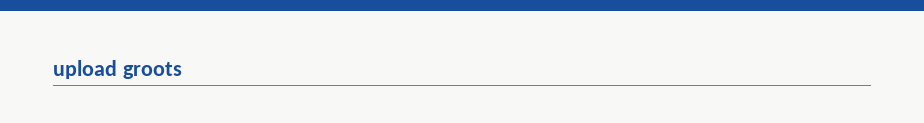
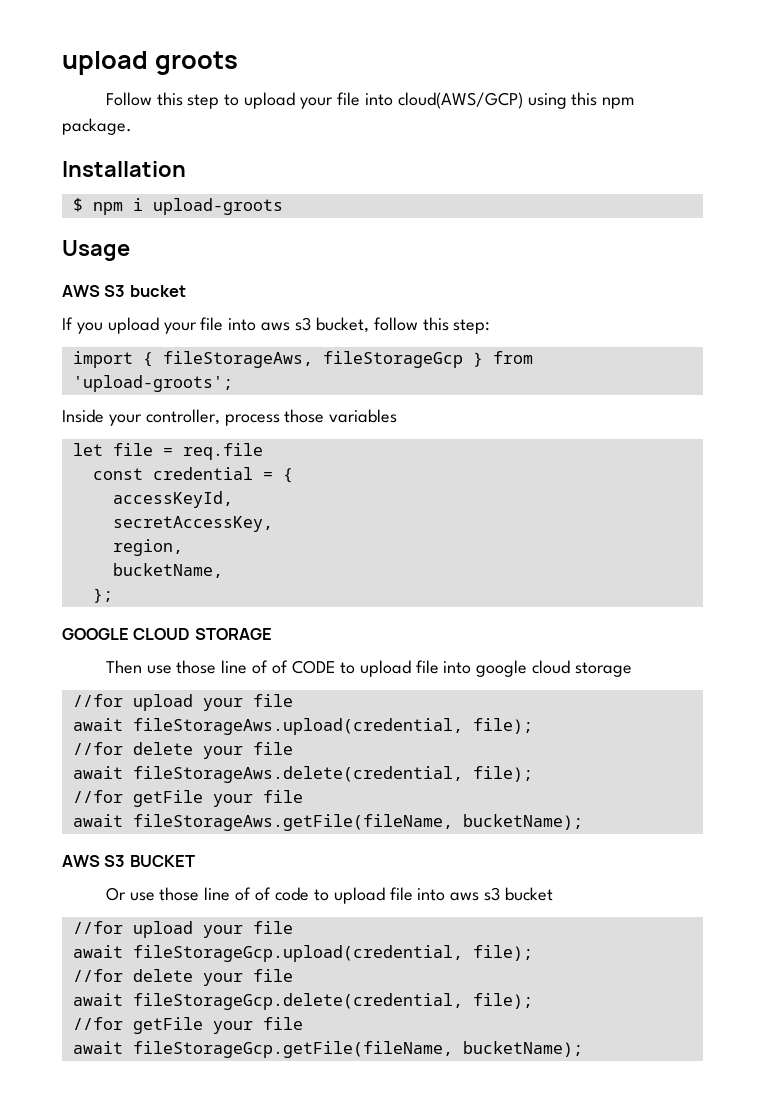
(182, 70) none -> [105,92,636,109] [62,118,132,135] [62,161,186,177] [72,198,283,215] [62,240,130,261] [62,285,186,297] [62,317,491,334] [72,351,533,368] [72,375,233,392] [62,409,398,426] [72,443,263,460] [92,467,293,483] [112,491,233,508] [112,516,273,532] [112,539,183,556] [112,563,223,578] [92,588,113,603] [62,628,272,640] [105,660,632,677] [72,694,293,711] [72,718,533,735] [72,742,293,759] [72,766,533,783] [72,790,303,807] [72,814,583,831] [62,855,195,867] [105,887,553,904] [72,921,293,938] [72,945,533,962] [72,969,293,986] [72,993,533,1010] [72,1017,303,1034] [72,1041,583,1058] // Follow this step to upload your file into cloud(AWS/GCP) using this npm package. // Installation // $ npm i upload-groots // Usage // AWS S3 bucket // If you upload your file into aws s3 bucket, follow this step: // import { fileStorageAws, fileStorageGcp } from 'upload-groots'; // Inside your controller, process those variables // let file = req.file // const credential = { // accessKeyId, // secretAccessKey, // region, // bucketName, // }; // GOOGLE CLOUD STORAGE // Then use those line of of CODE to upload file into google cloud storage // //for upload your file // await fileStorageAws.upload(credential, file); // //for delete your file // await fileStorageAws.delete(credential, file); // //for getFile your file // await fileStorageAws.getFile(fileName, bucketName); // AWS S3 BUCKET // Or use those line of of code to upload file into aws s3 bucket // //for upload your file // await fileStorageGcp.upload(credential, file); // //for delete your file // await fileStorageGcp.delete(credential, file); // //for getFile your file // await fileStorageGcp.getFile(fileName, bucketName);

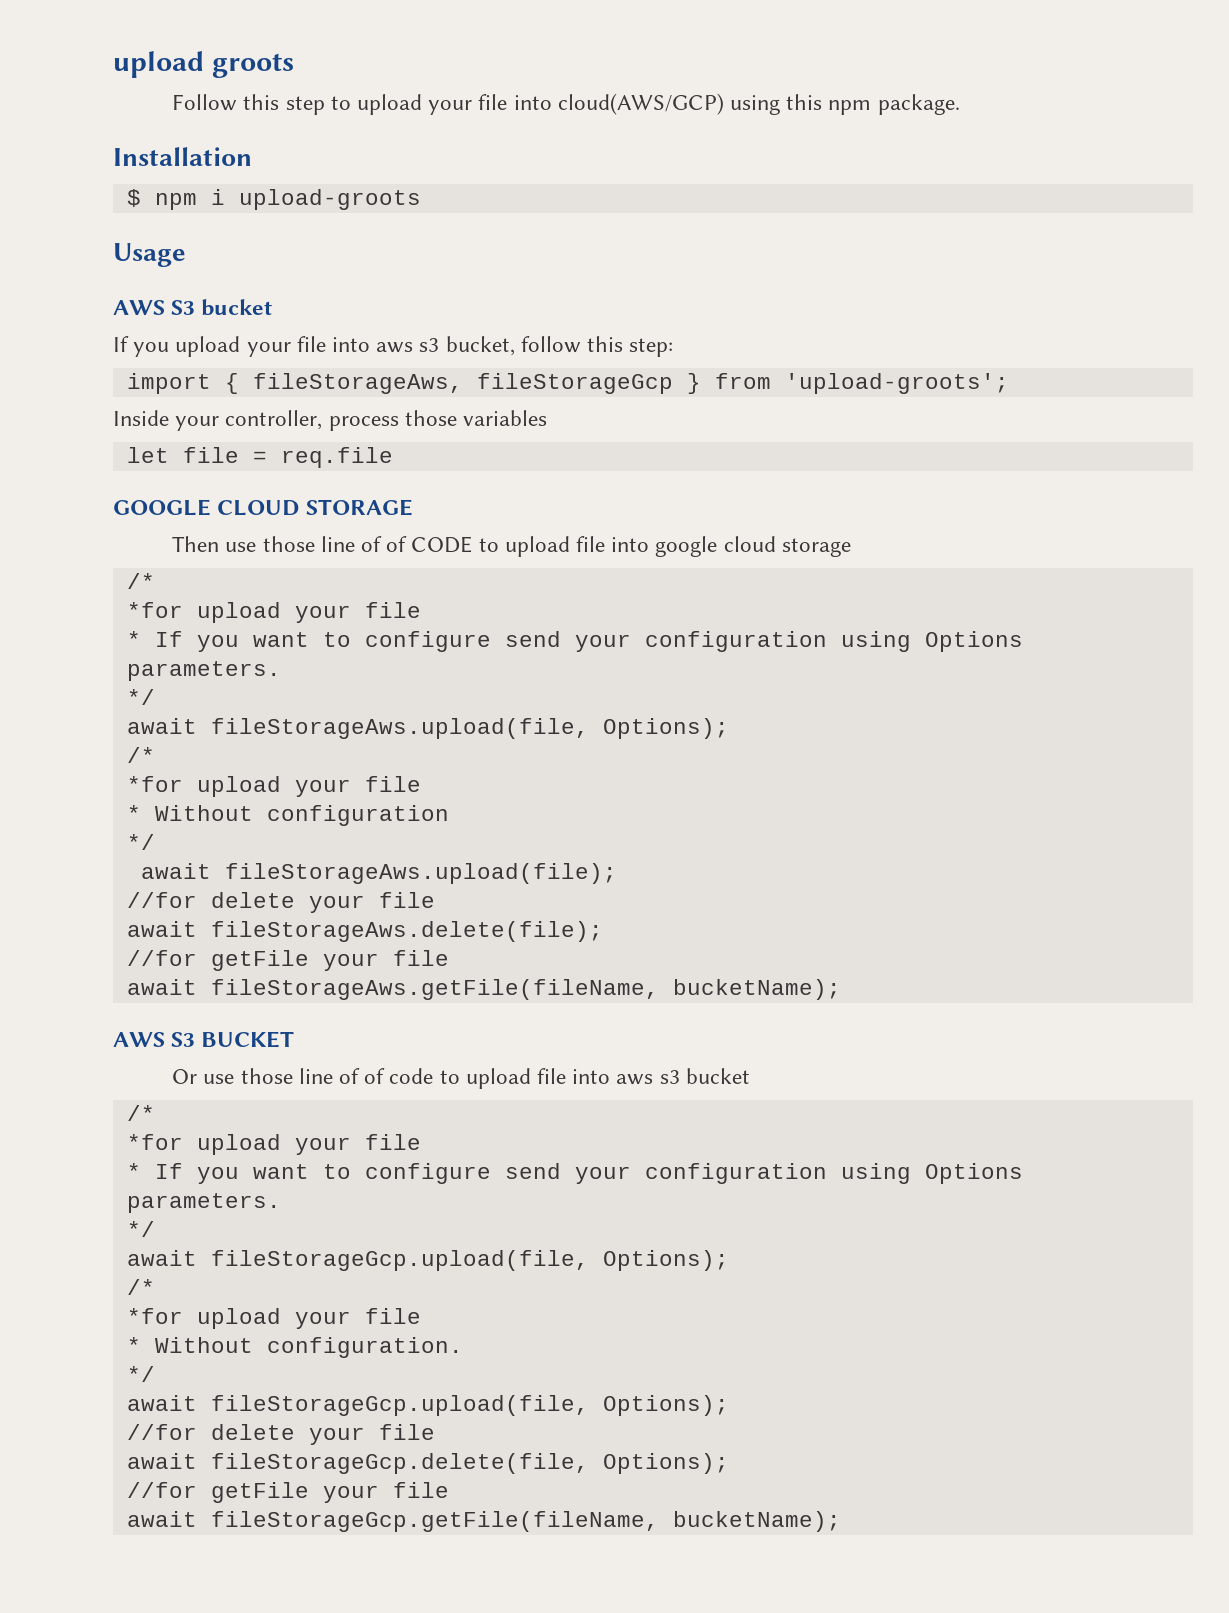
[92,467,293,483] [112,491,233,508] [112,516,273,532] [112,539,183,556] [112,563,223,578] [92,588,113,603] // const credential = { // accessKeyId, // secretAccessKey, // region, // bucketName, // }; -> (393, 457) none
[72,694,293,711] [72,718,533,735] [72,742,293,759] [72,766,533,783] //for upload your file // await fileStorageAws.upload(credential, file); // //for delete your file // await fileStorageAws.delete(credential, file); -> [126,573,155,589] [126,602,421,623] [126,631,1023,652] [126,661,281,681] [126,689,155,705] [126,718,729,739] [126,747,155,763] [126,776,421,797] [126,805,449,826] [126,834,155,850] [140,863,617,884] [126,892,435,913] [126,921,603,942] /* // *for upload your file // * If you want to configure send your configuration using Options parameters. // */ // await fileStorageAws.upload(file, Options); // /* // *for upload your file // * Without configuration // */ // await fileStorageAws.upload(file); // //for delete your file // await fileStorageAws.delete(file);
[72,921,293,938] [72,945,533,962] [72,969,293,986] [72,993,533,1010] //for upload your file // await fileStorageGcp.upload(credential, file); // //for delete your file // await fileStorageGcp.delete(credential, file); -> [126,1105,155,1121] [126,1134,421,1155] [126,1163,1023,1184] [126,1193,281,1213] [126,1221,155,1237] [126,1250,729,1271] [126,1279,155,1295] [126,1308,421,1329] [126,1337,463,1358] [126,1366,155,1382] [126,1395,729,1416] [126,1424,435,1445] [126,1453,729,1474] /* // *for upload your file // * If you want to configure send your configuration using Options parameters. // */ // await fileStorageGcp.upload(file, Options); // /* // *for upload your file // * Without configuration. // */ // await fileStorageGcp.upload(file, Options); // //for delete your file // await fileStorageGcp.delete(file, Options);

